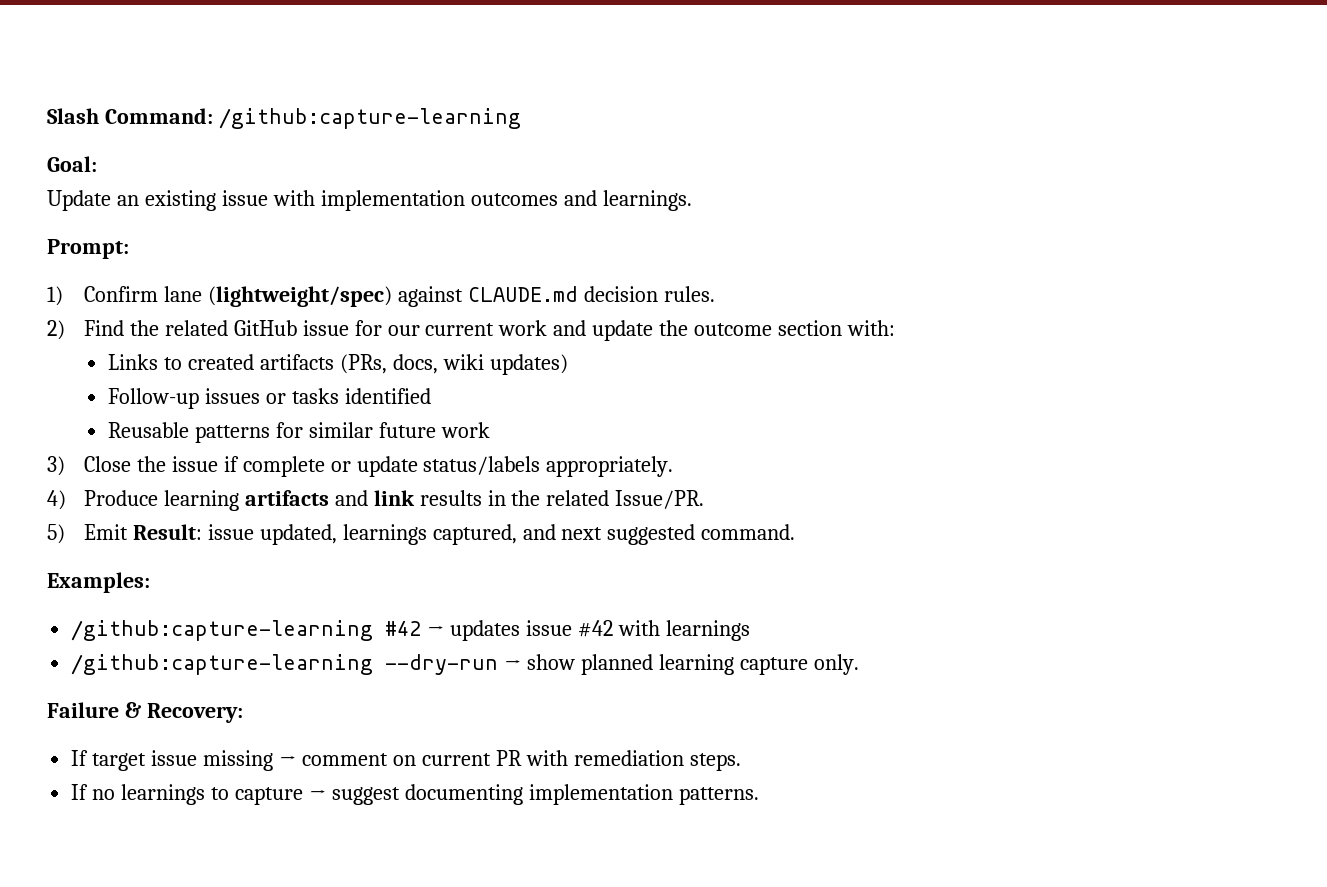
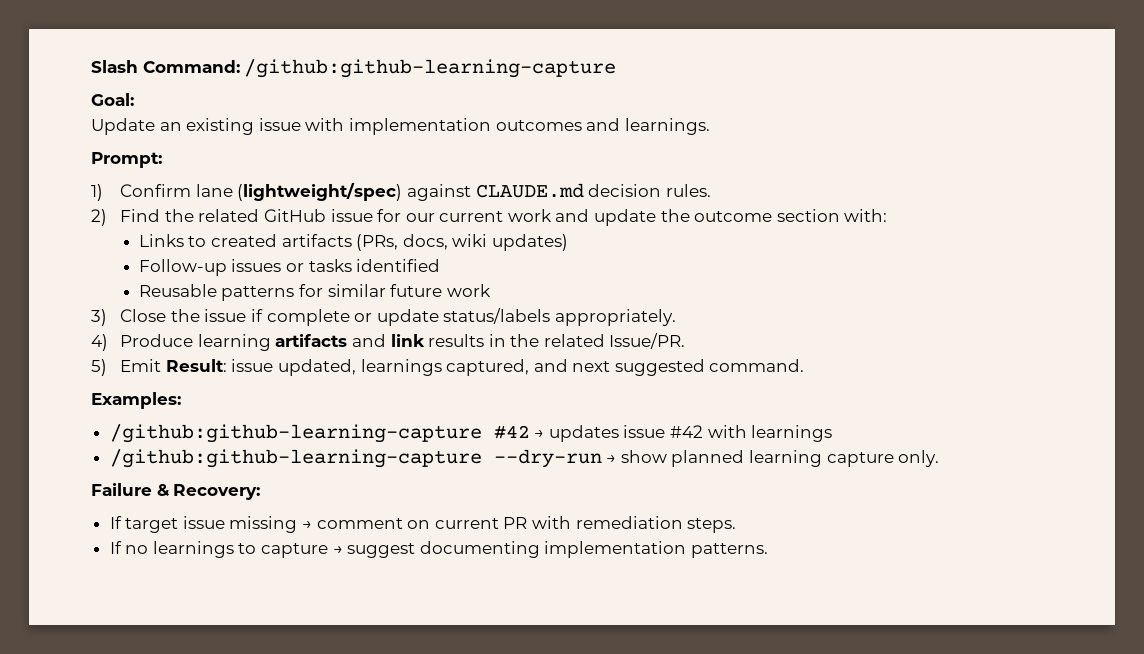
[218,108,521,129] /github:capture-learning -> [244,59,617,78] /github:github-learning-capture
[71,620,374,641] /github:capture-learning -> [109,424,482,443] /github:github-learning-capture
[71,654,374,675] /github:capture-learning -> [109,449,482,468] /github:github-learning-capture

